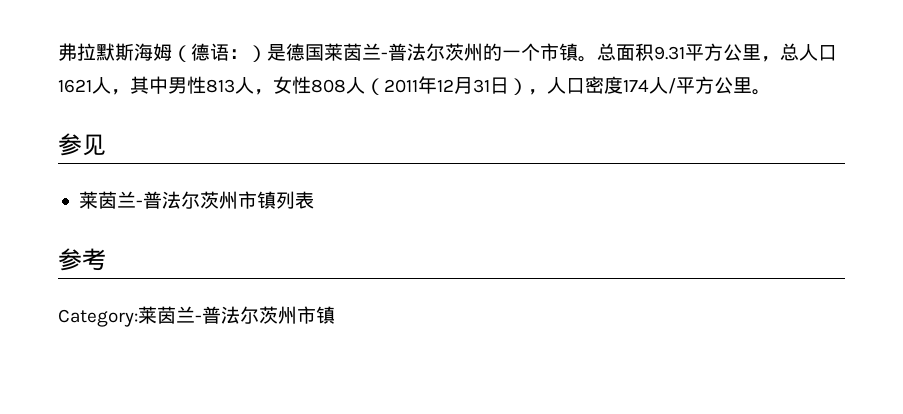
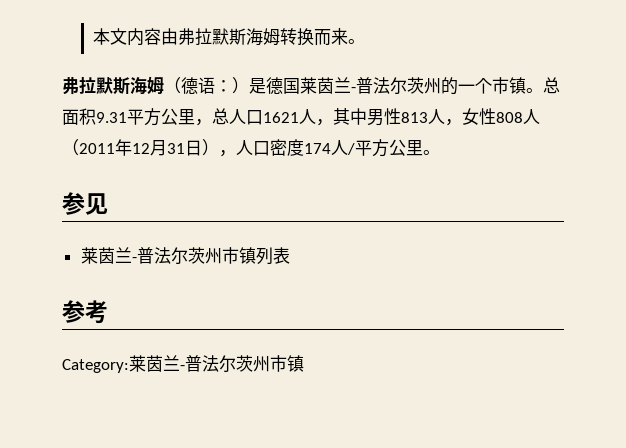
(58, 52) none -> [93,28,366,46] 本文内容由弗拉默斯海姆转换而来。 //

